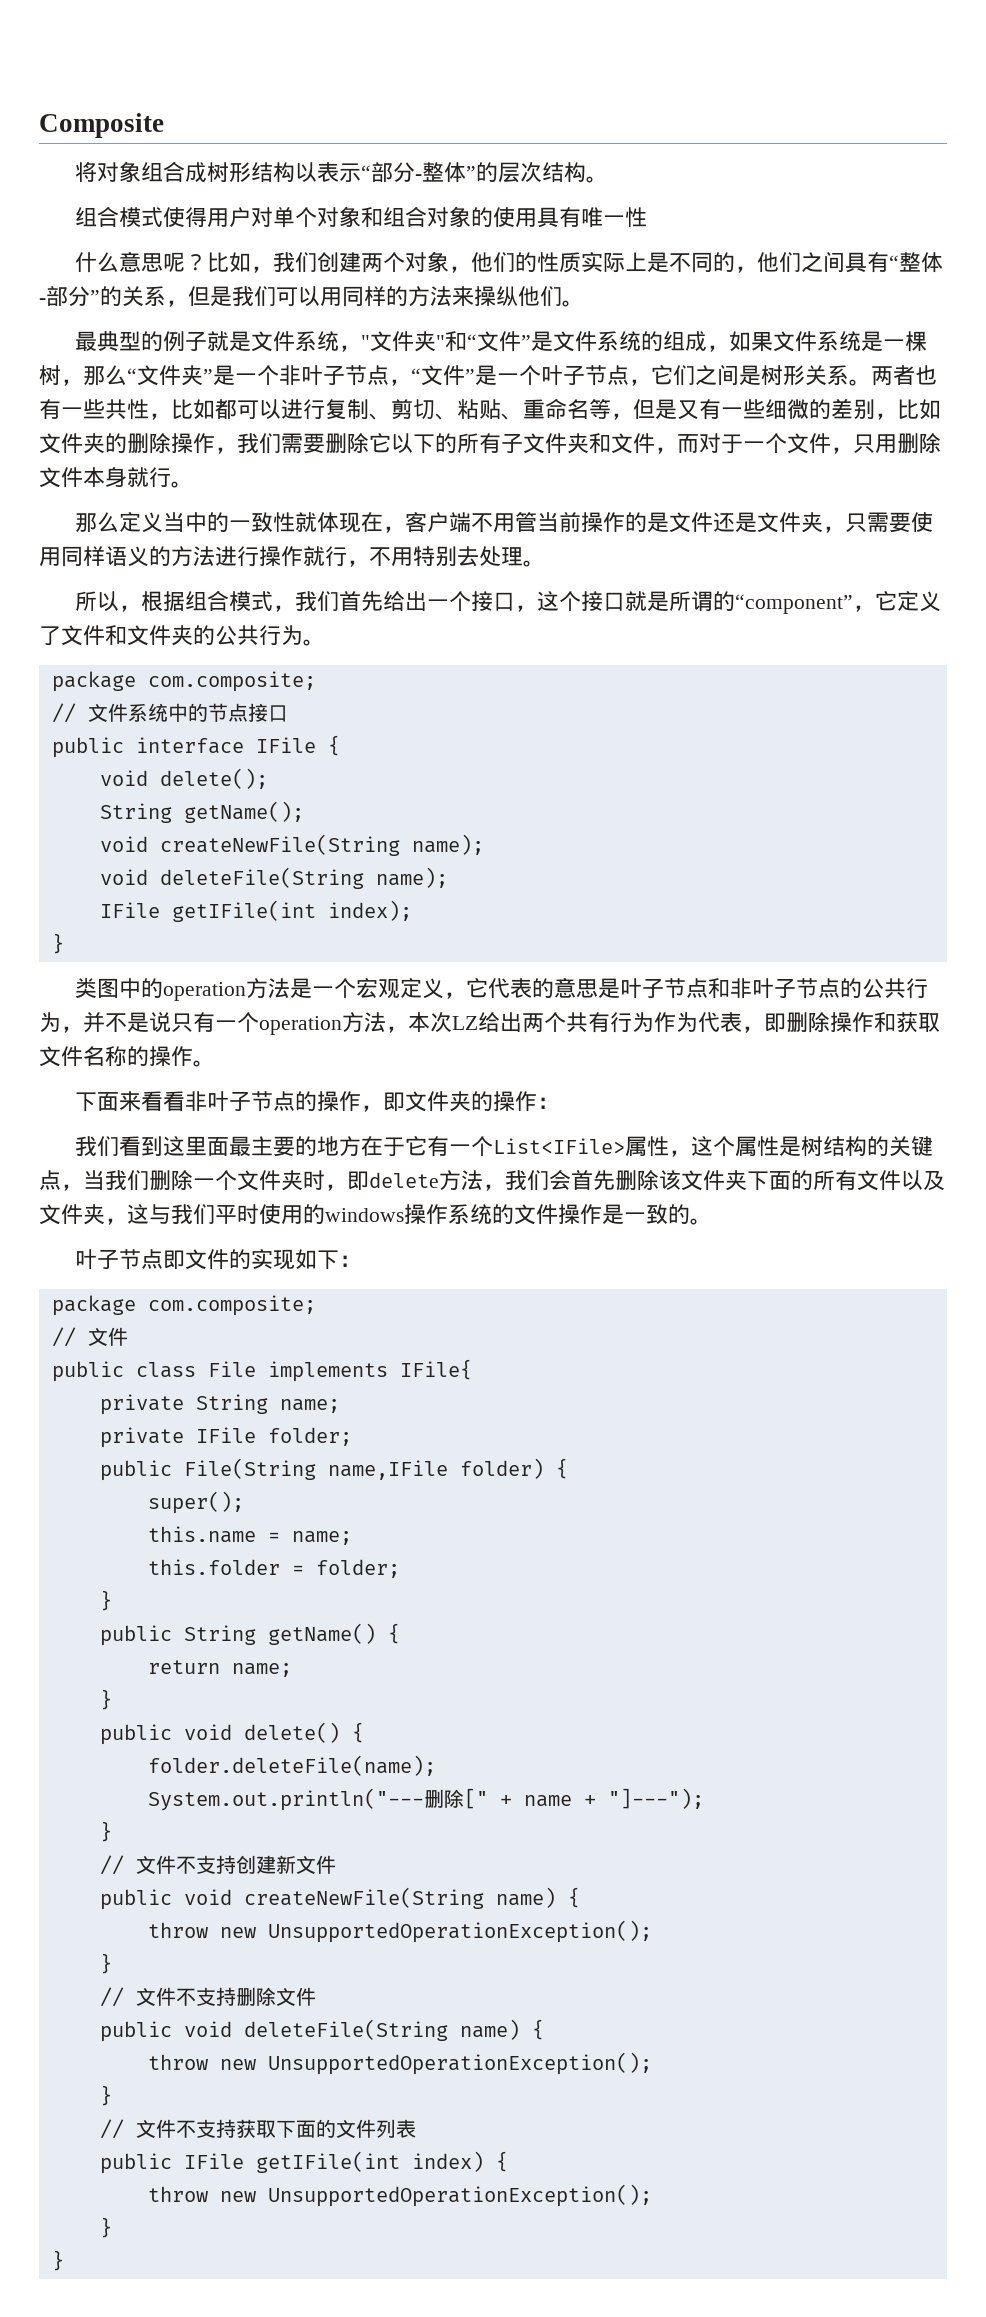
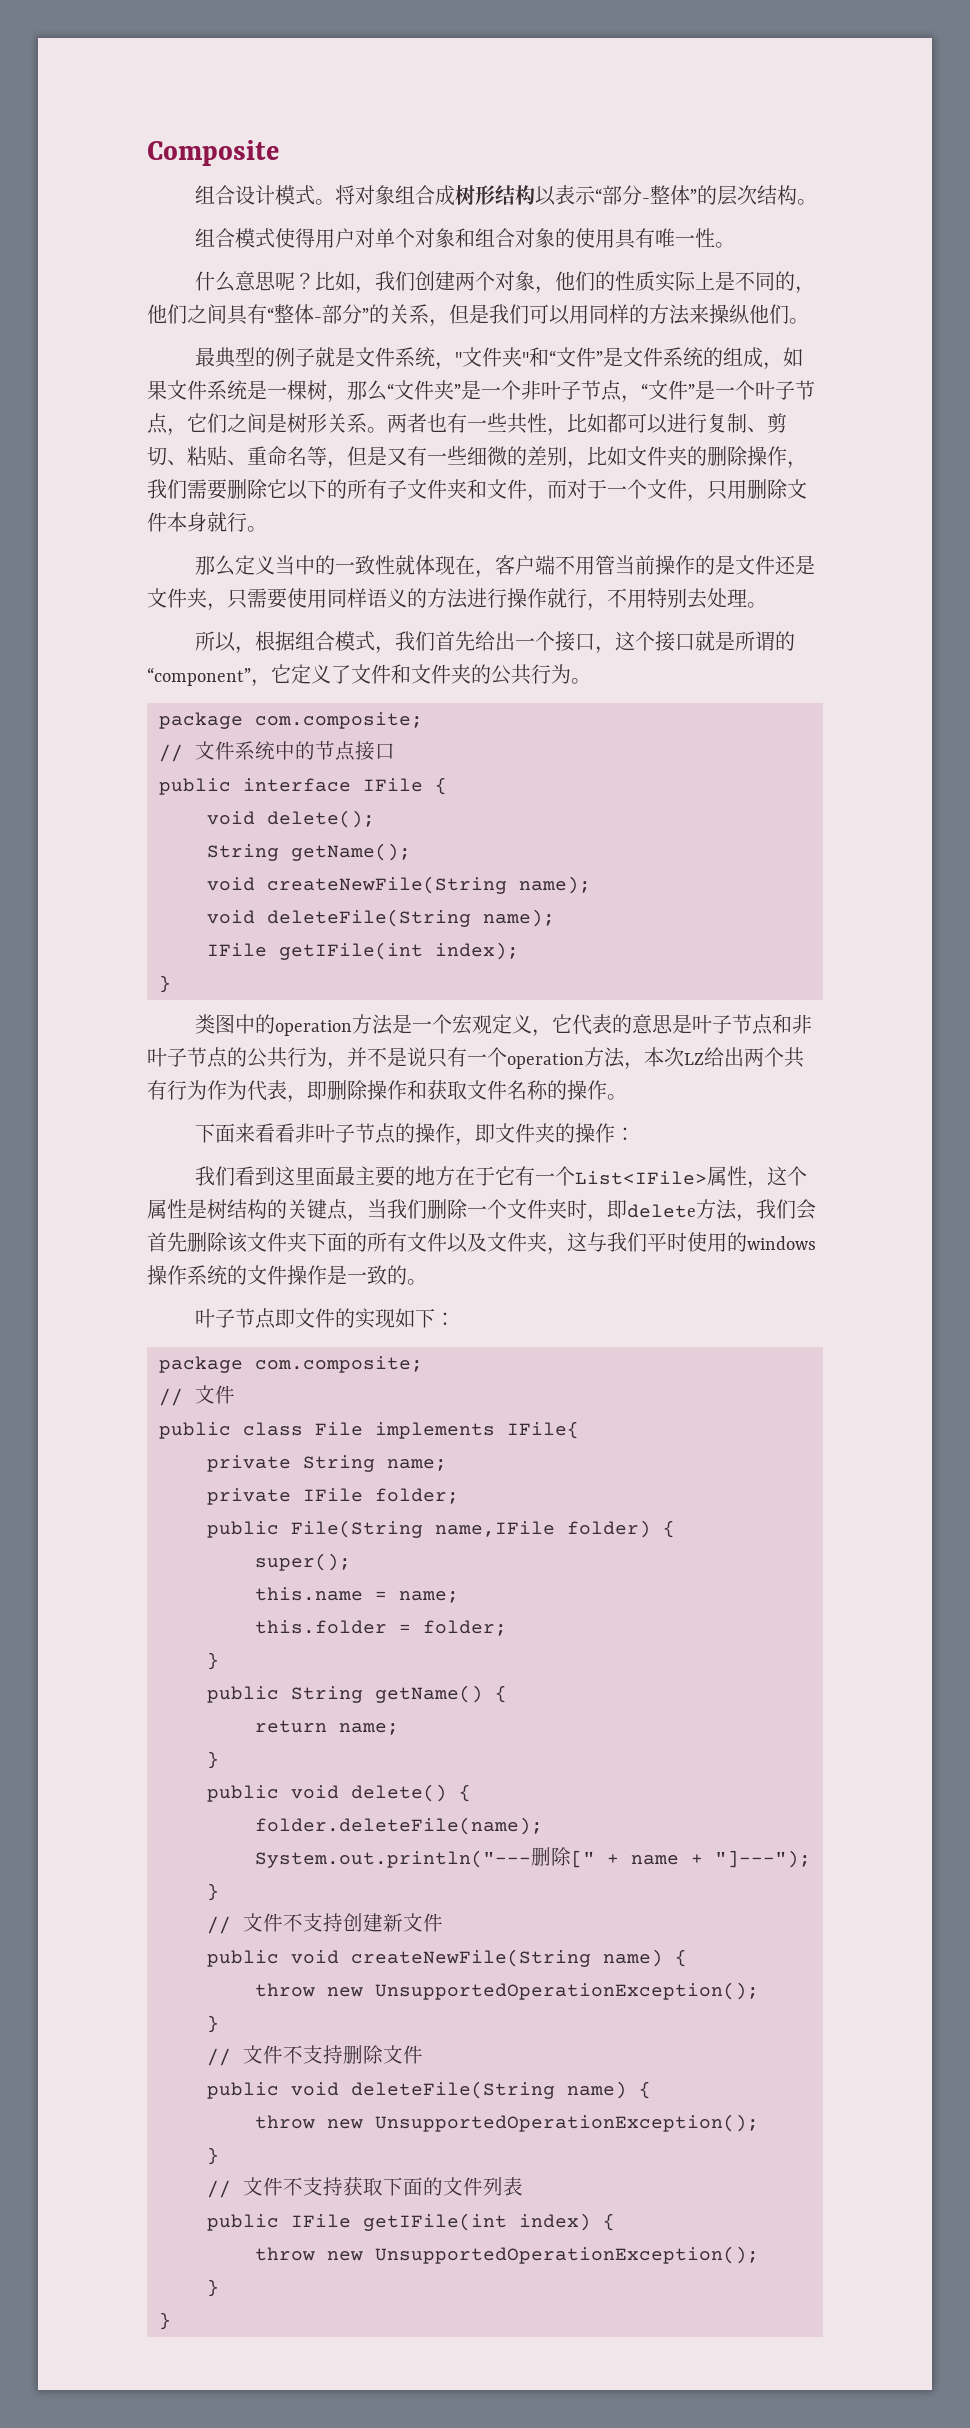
(164, 125) none -> [195,185,336,205] 组合设计模式。
(648, 217) none -> [715,242,736,248] 。

